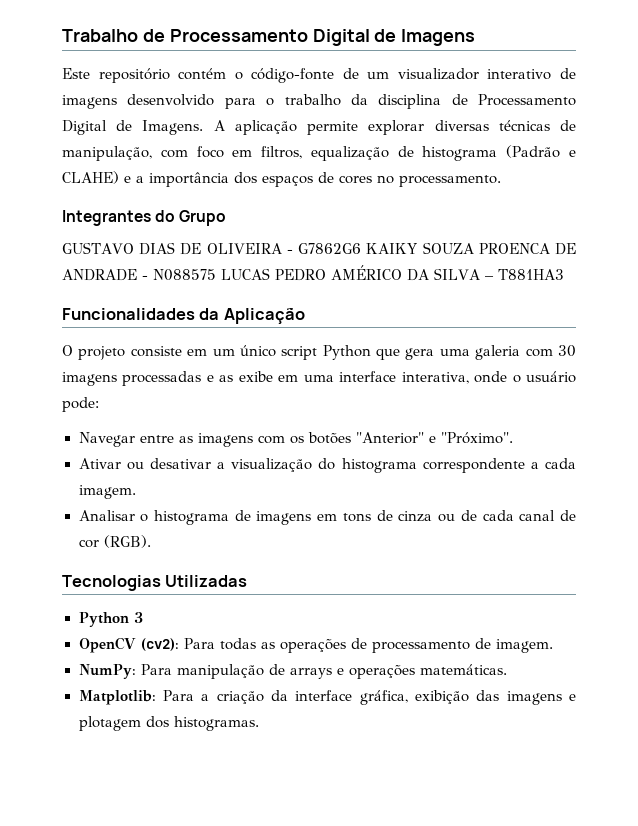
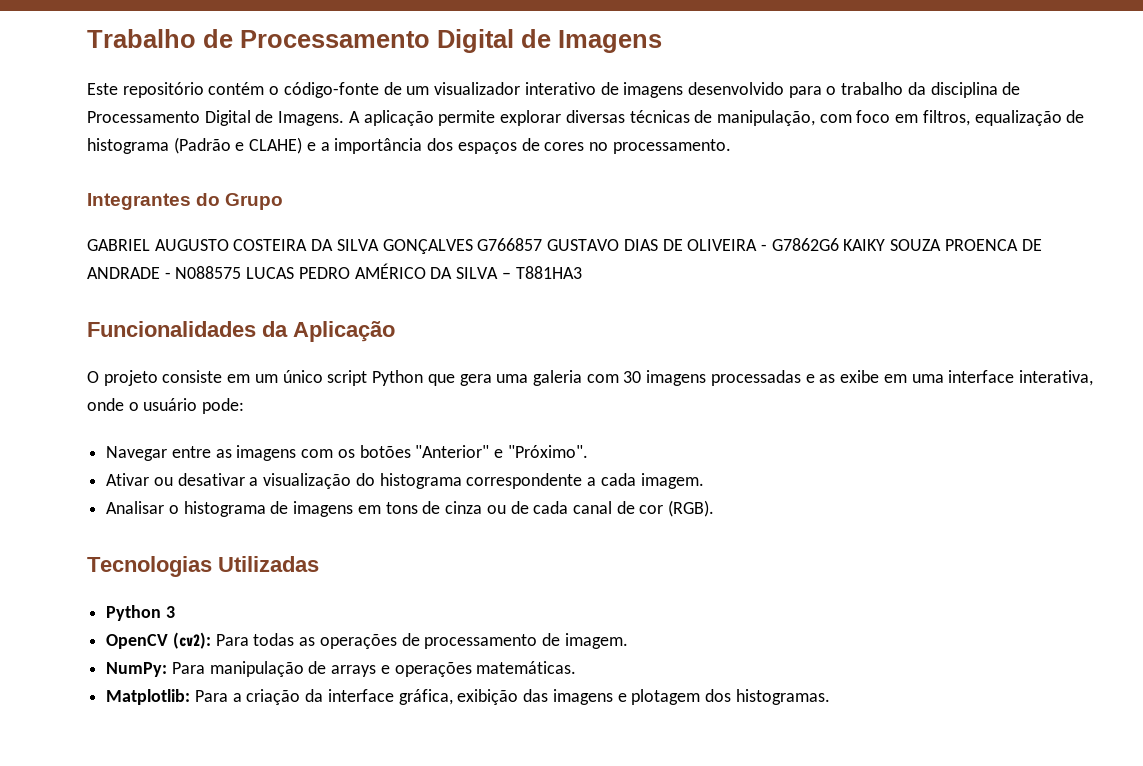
(227, 218) none -> [87,238,543,254] GABRIEL AUGUSTO COSTEIRA DA SILVA GONÇALVES G766857

